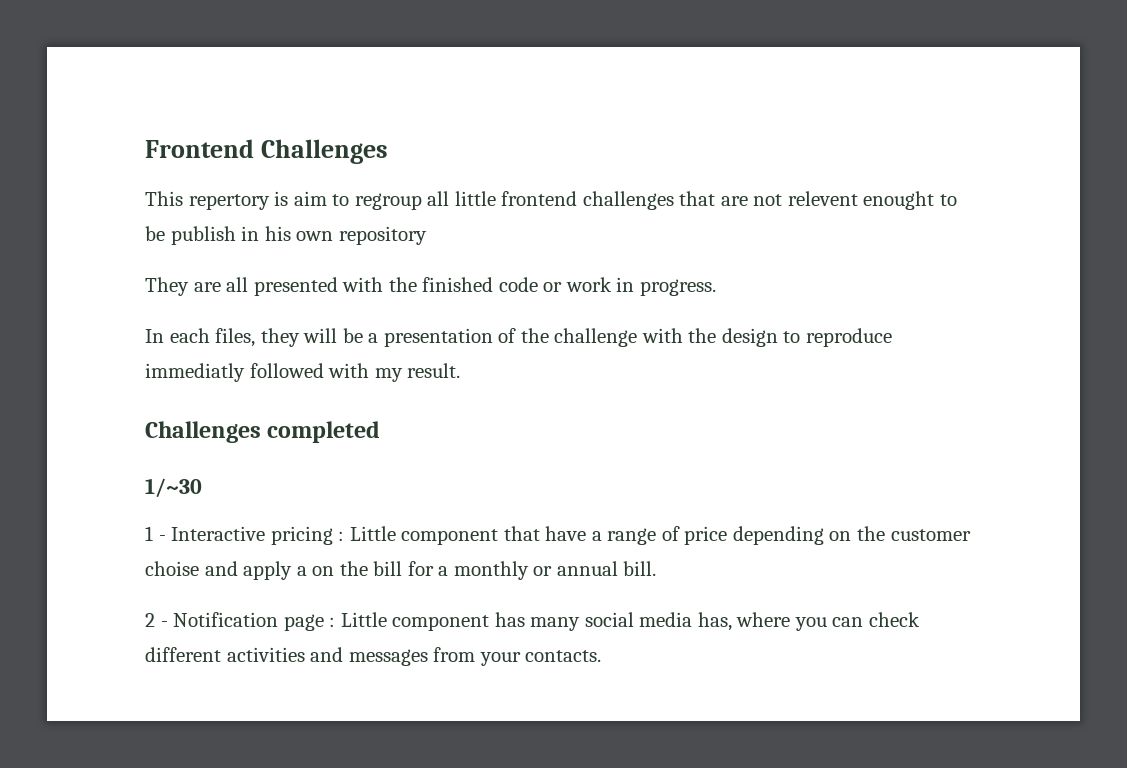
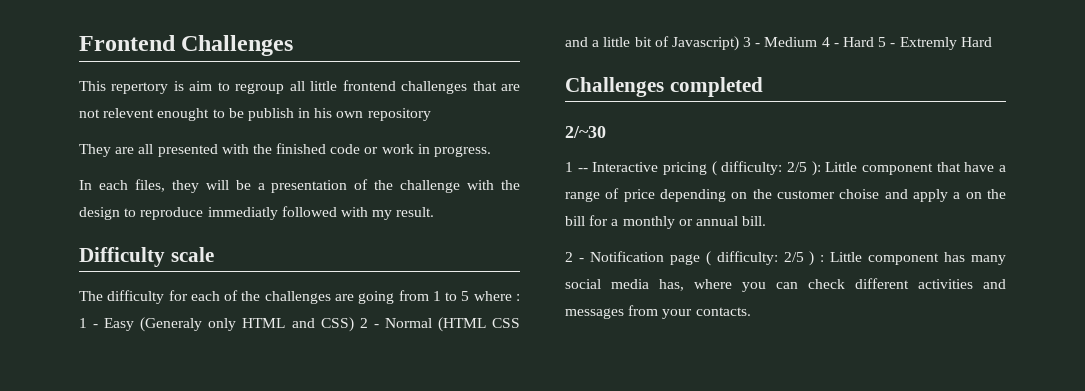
(461, 370) none -> [79,247,214,267] [79,290,520,304] [79,317,520,332] [565,36,992,51] // Difficulty scale // The difficulty for each of the challenges are going from 1 to 5 where : 1 - Easy (Generaly only HTML and CSS) 2 - Normal (HTML CSS and a little bit of Javascript) 3 - Medium 4 - Hard 5 - Extremly Hard
[145,478,202,498] [145,526,166,541] 1/~30 // 1 - -> [565,126,606,138] [565,162,588,172] 2/~30 // 1 --
[338,531,345,541] : -> [711,161,821,176] ( difficulty: 2/5 ):
(324, 622) none -> [705,251,815,266] ( difficulty: 2/5 )

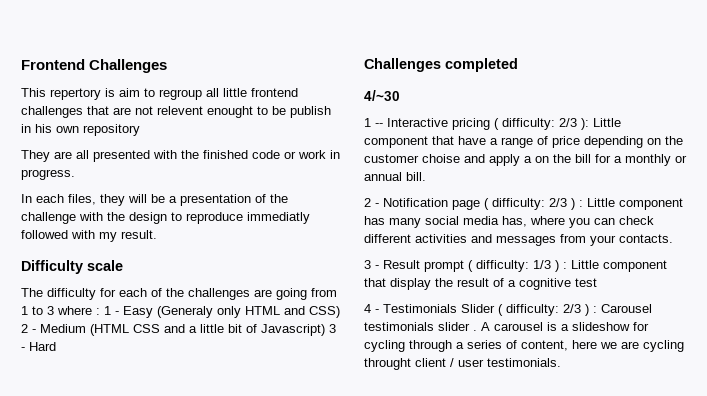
[461,291,470,301] 5 -> [47,306,54,315] 3
[384,318,432,328] Normal -> [40,324,86,333] Medium
[764,37,957,50] Medium 4 - Hard 5 - Extremly -> (25, 349) none
[565,126,606,138] 2/~30 -> [364,90,400,101] 4/~30
[787,162,807,172] 2/5 -> [559,118,577,127] 2/3
[783,252,804,262] 2/5 -> [549,198,567,207] 2/3
(751, 311) none -> [364,260,667,272] [364,278,597,290] [364,304,652,316] [364,322,649,331] [364,340,684,352] [364,358,561,370] // 3 - Result prompt ( difficulty: 1/3 ) : Little component that display the result of a cognitive test // 4 - Testimonials Slider ( difficulty: 2/3 ) : Carousel testimonials slider . A carousel is a slideshow for cycling through a series of content, here we are cycling throught client / user testimonials.

